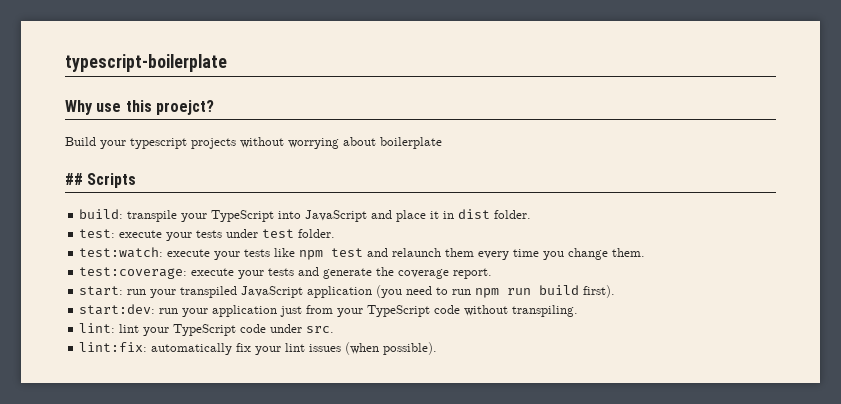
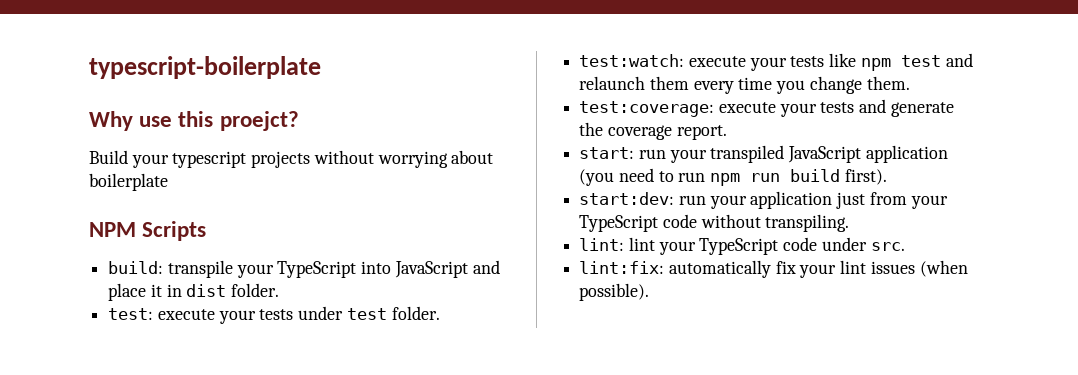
[65,173,83,185] ## -> [89,222,136,237] NPM

